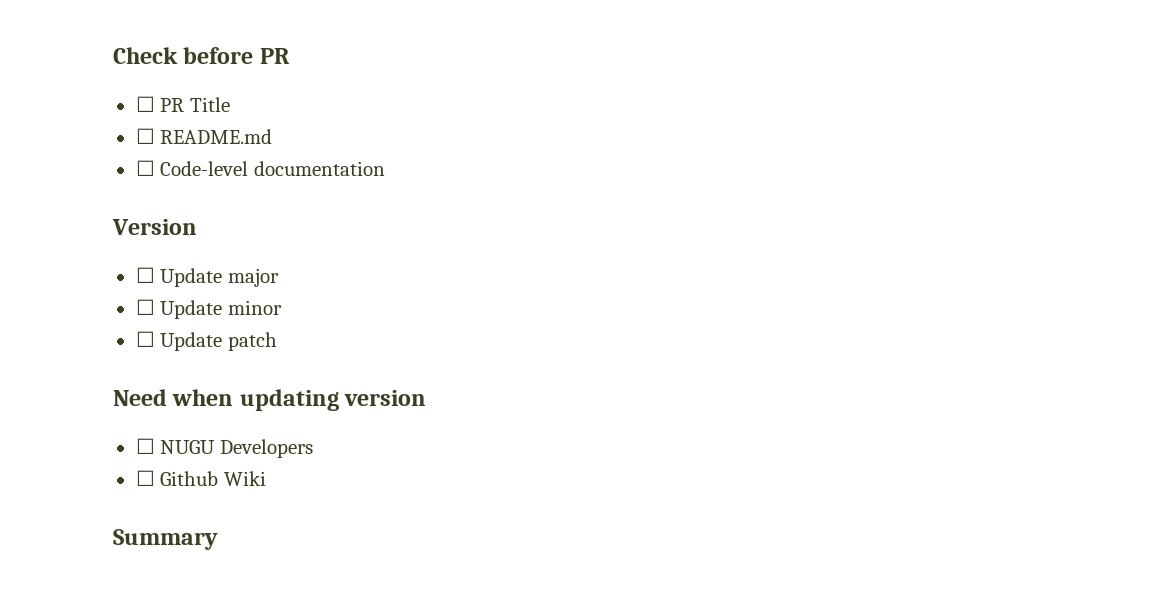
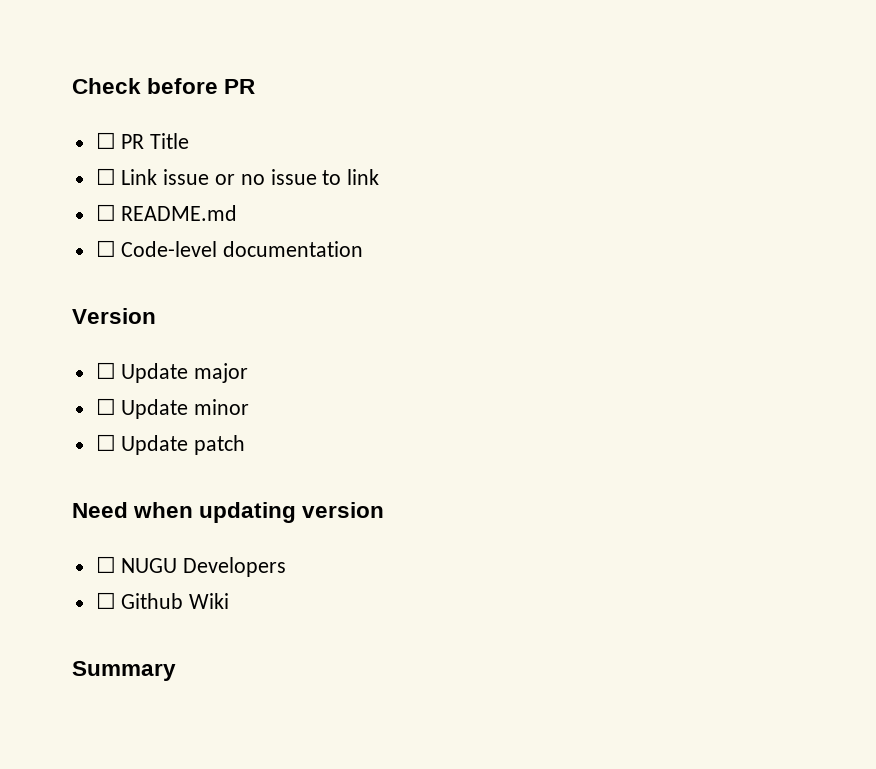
(230, 104) none -> [95,168,380,185] // ☐ Link issue or no issue to link

